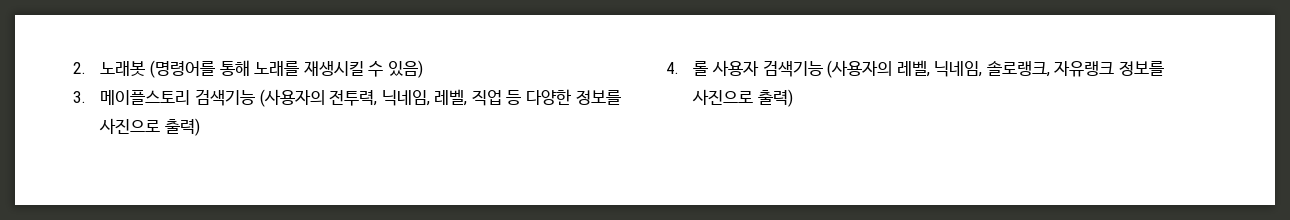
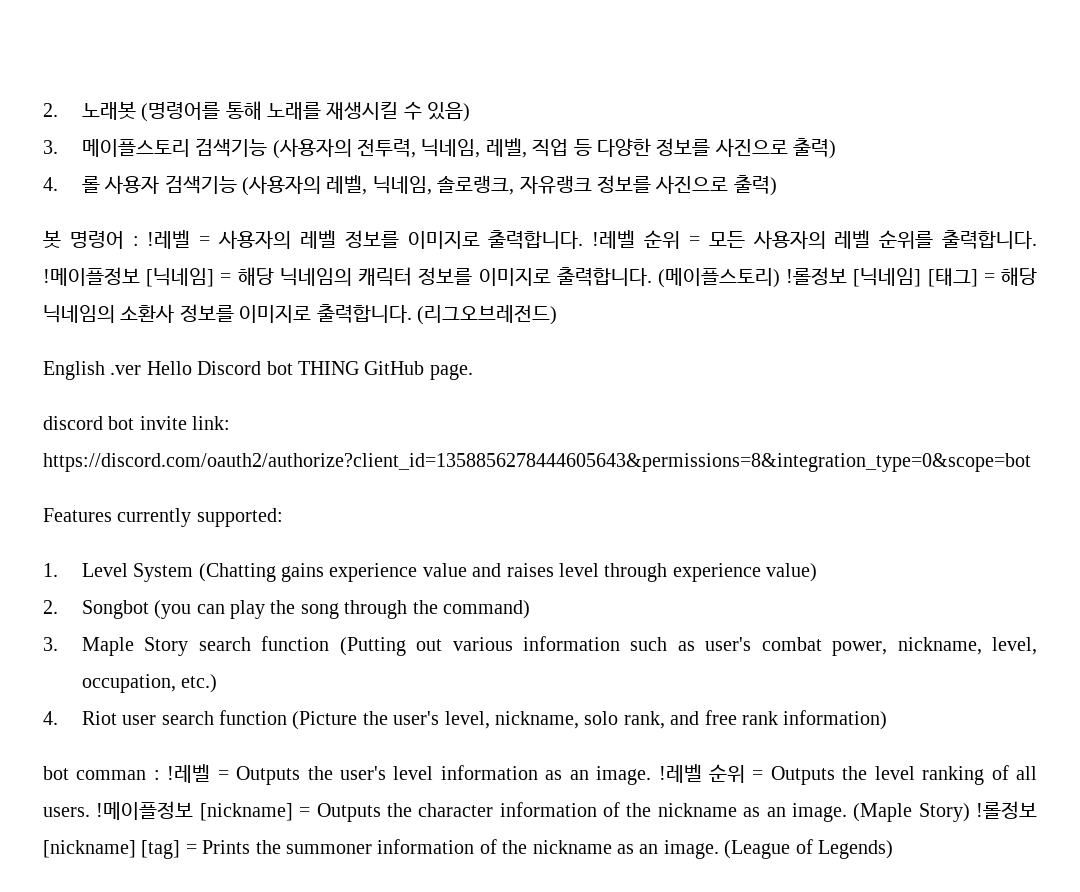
(793, 98) none -> [43,230,1038,249] [43,267,1037,288] [43,304,557,325] [43,361,473,380] [43,416,231,430] [43,453,1031,472] [43,508,283,527] [43,563,818,582] [43,600,531,619] [43,636,1037,656] [81,674,218,693] [43,710,888,730] [43,764,1038,785] [43,801,1037,822] [43,839,893,859] // 봇 명령어 : !레벨 = 사용자의 레벨 정보를 이미지로 출력합니다. !레벨 순위 = 모든 사용자의 레벨 순위를 출력합니다. !메이플정보 [닉네임] = 해당 닉네임의 캐릭터 정보를 이미지로 출력합니다. (메이플스토리) !롤정보 [닉네임] [태그] = 해당 닉네임의 소환사 정보를 이미지로 출력합니다. (리그오브레전드) // English .ver Hello Discord bot THING GitHub page. // discord bot invite link: https://discord.com/oauth2/authorize?client_id=1358856278444605643&permissions=8&integration_type=0&scope=bot // Features currently supported: // 1. Level System (Chatting gains experience value and raises level through experience value) // 2. Songbot (you can play the song through the command) // 3. Maple Story search function (Putting out various information such as user's combat power, nickname, level, occupation, etc.) // 4. Riot user search function (Picture the user's level, nickname, solo rank, and free rank information) // bot comman : !레벨 = Outputs the user's level information as an image. !레벨 순위 = Outputs the level ranking of all users. !메이플정보 [nickname] = Outputs the character information of the nickname as an image. (Maple Story) !롤정보 [nickname] [tag] = Prints the summoner information of the nickname as an image. (League of Legends)

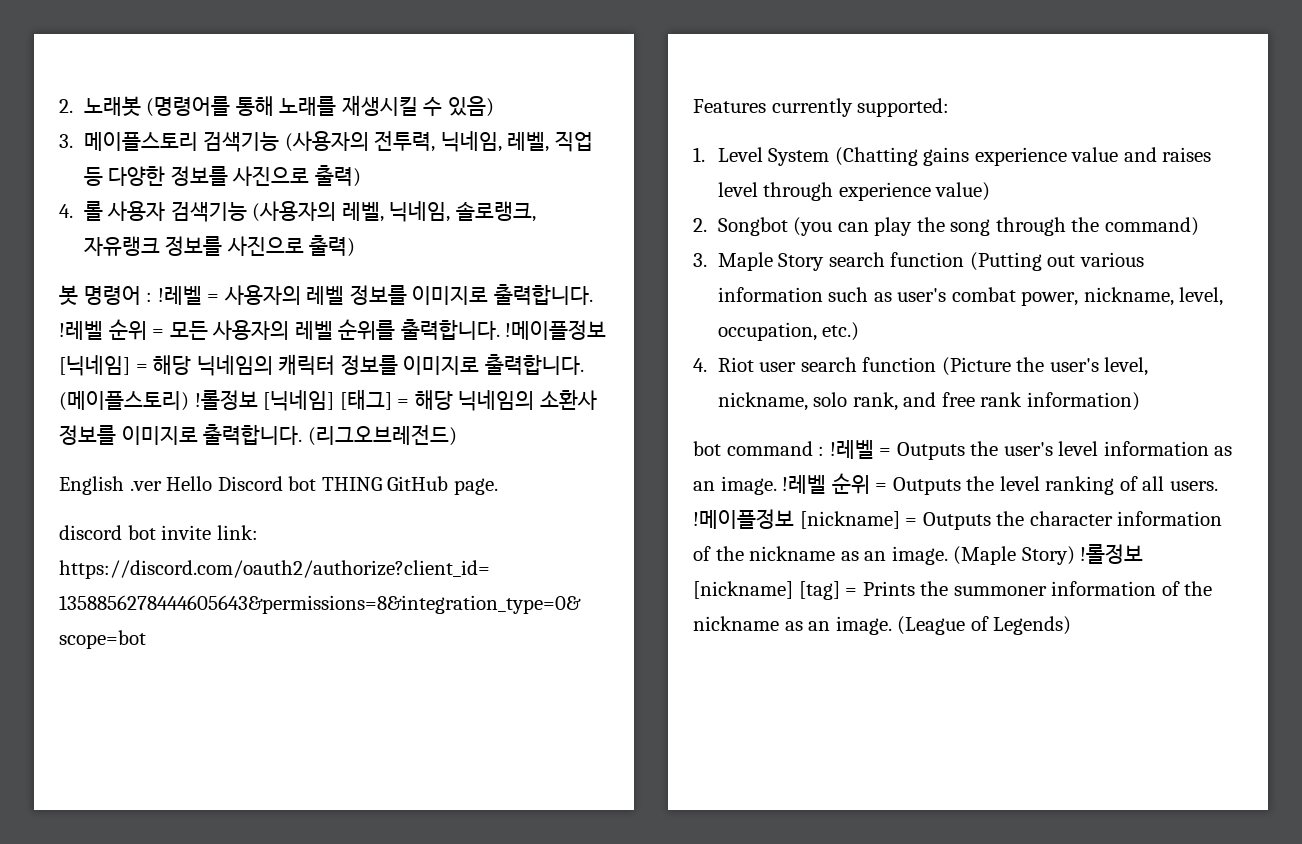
[76,770,147,780] comman -> [726,441,813,456] command

